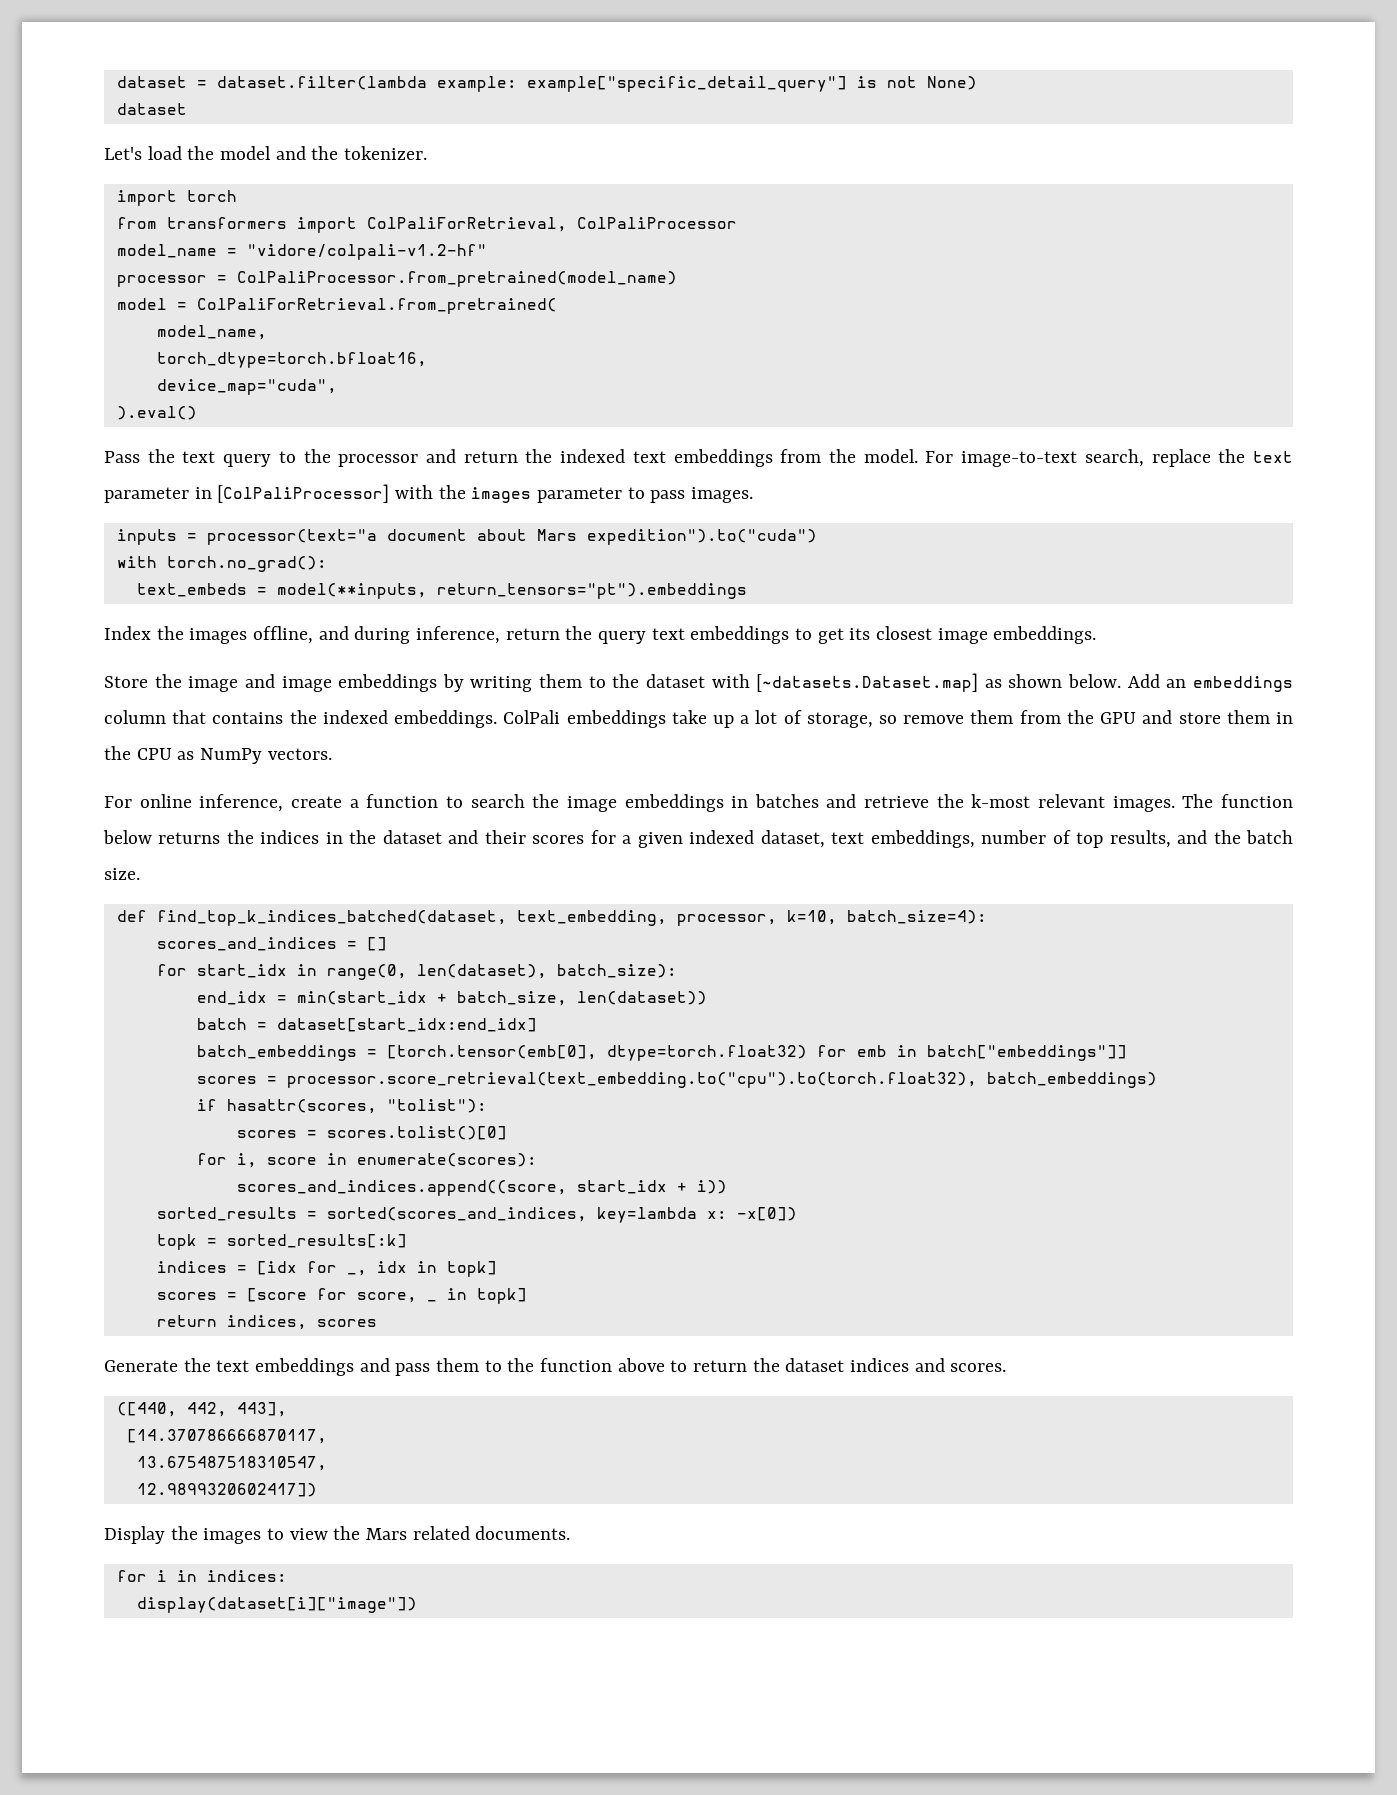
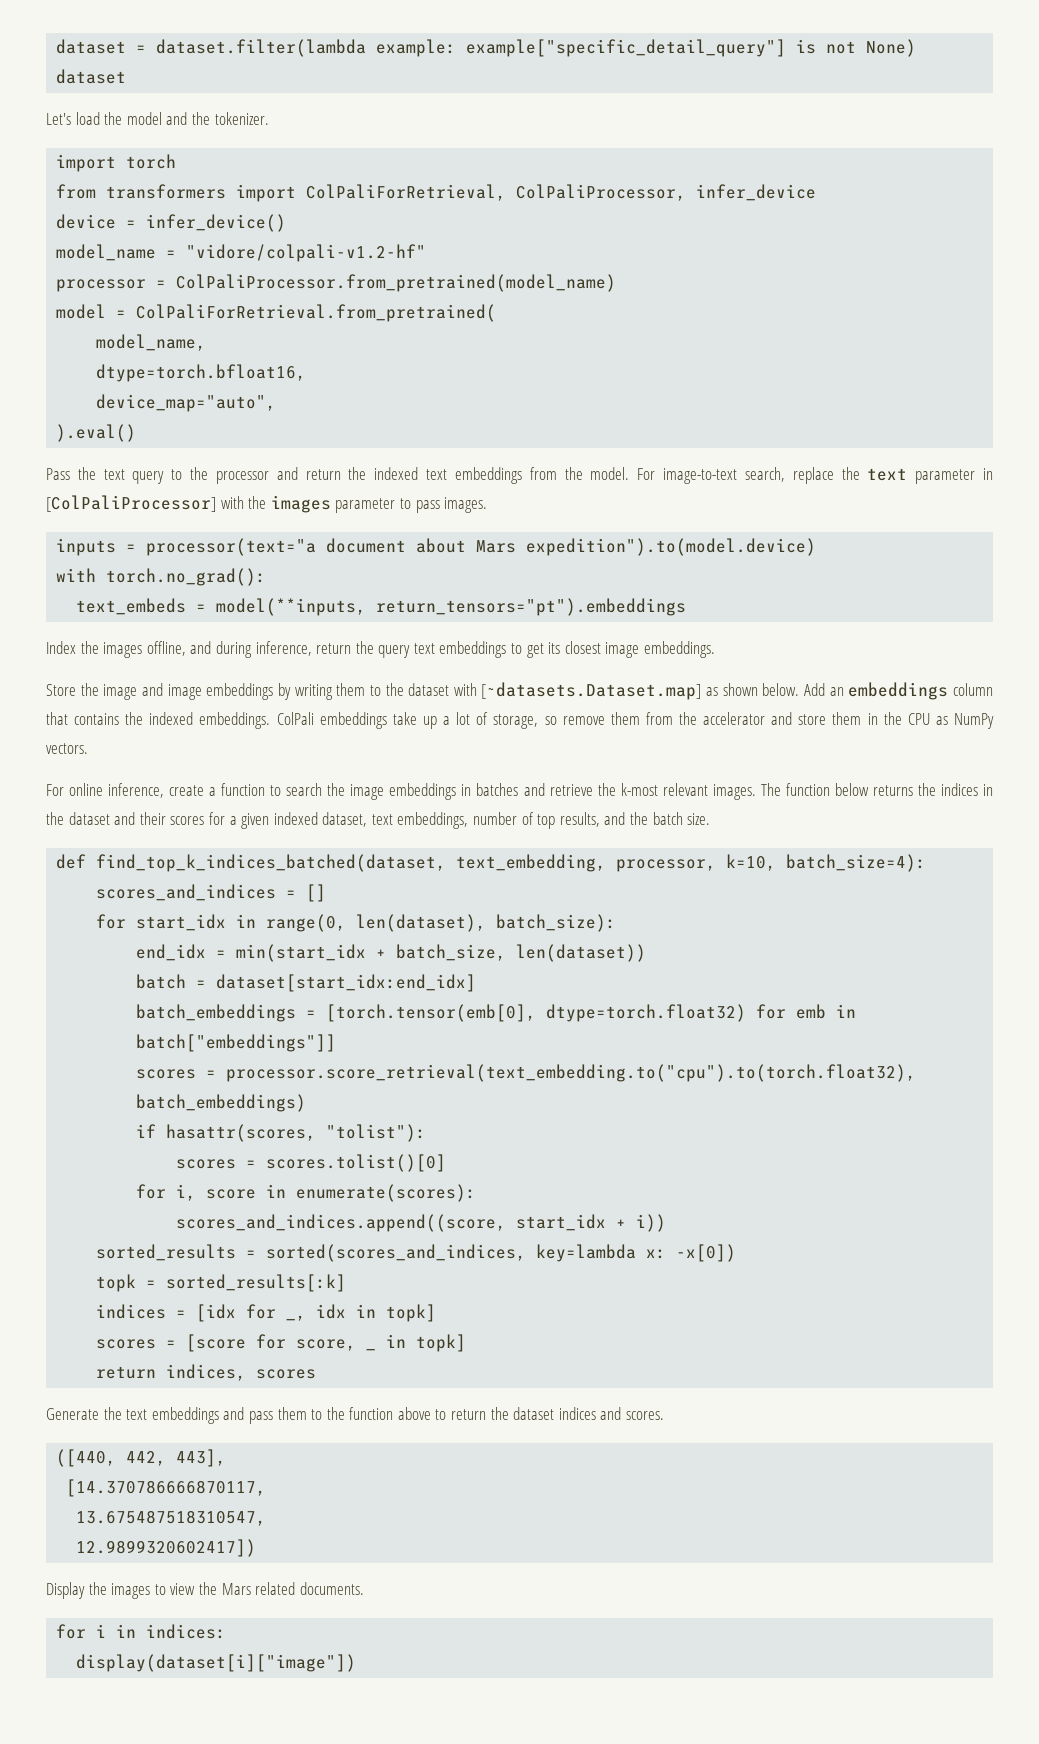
[576,217,737,229] ColPaliProcessor -> [516,184,817,201] [56,214,287,232] ColPaliProcessor, infer_device // device = infer_device()
[156,352,427,368] [156,379,337,395] torch_dtype=torch.bfloat16, // device_map="cuda", -> [96,364,307,382] [96,394,277,412] dtype=torch.bfloat16, // device_map="auto",
[586,529,817,545] expedition").to("cuda") -> [526,538,817,556] expedition").to(model.device)
[1100,712,1137,724] GPU -> [703,712,766,725] accelerator

